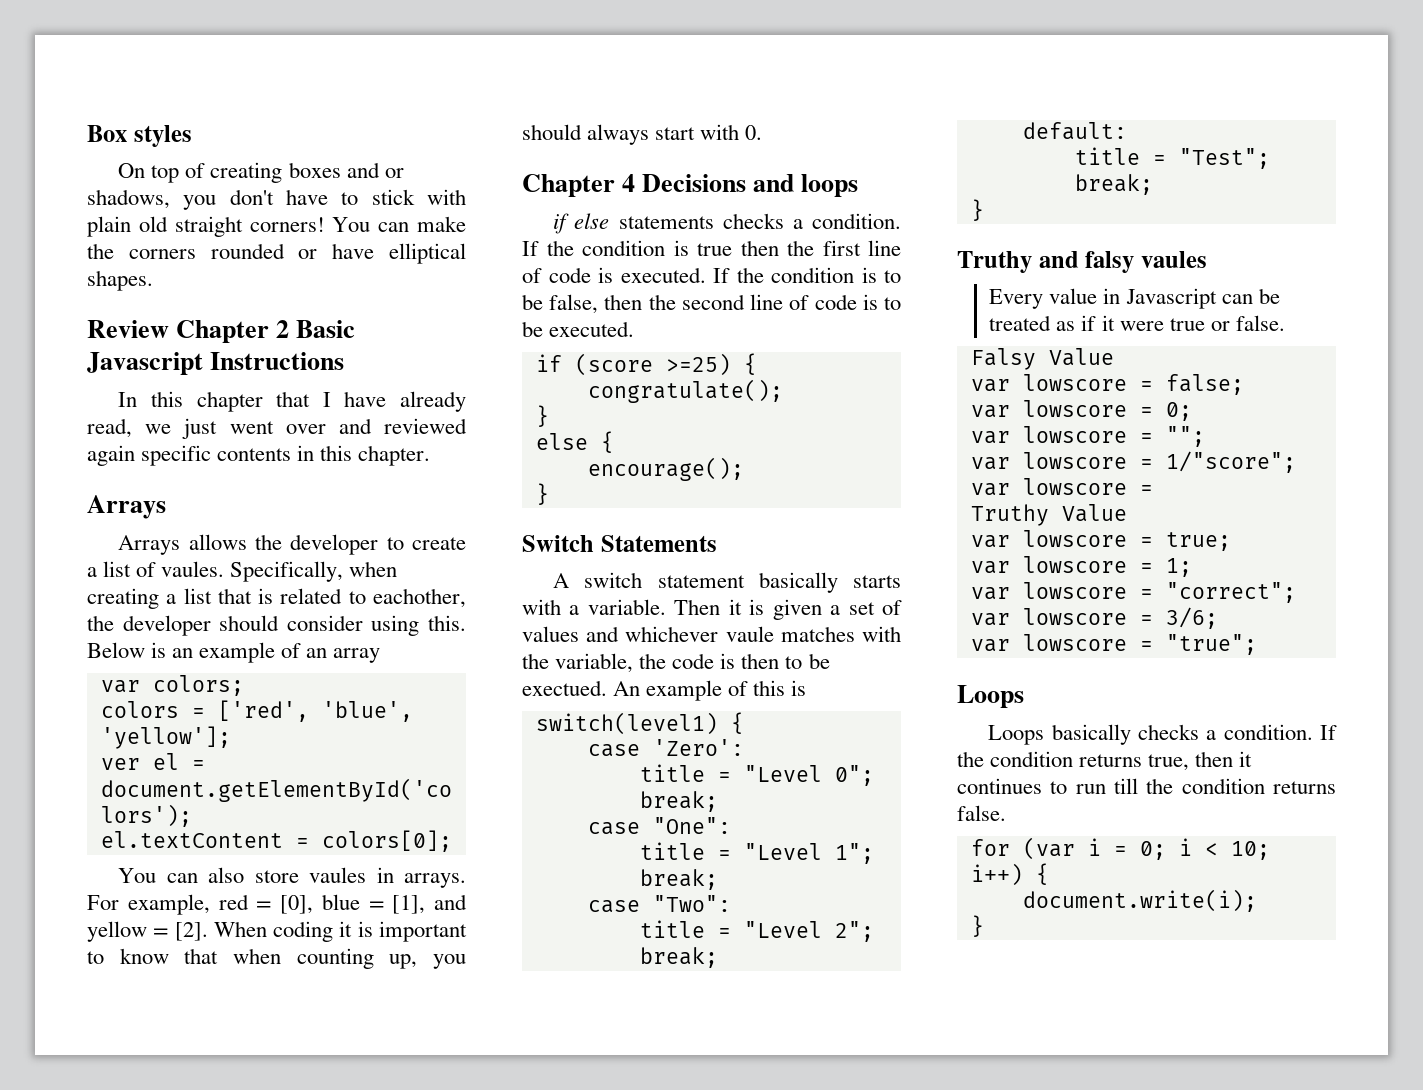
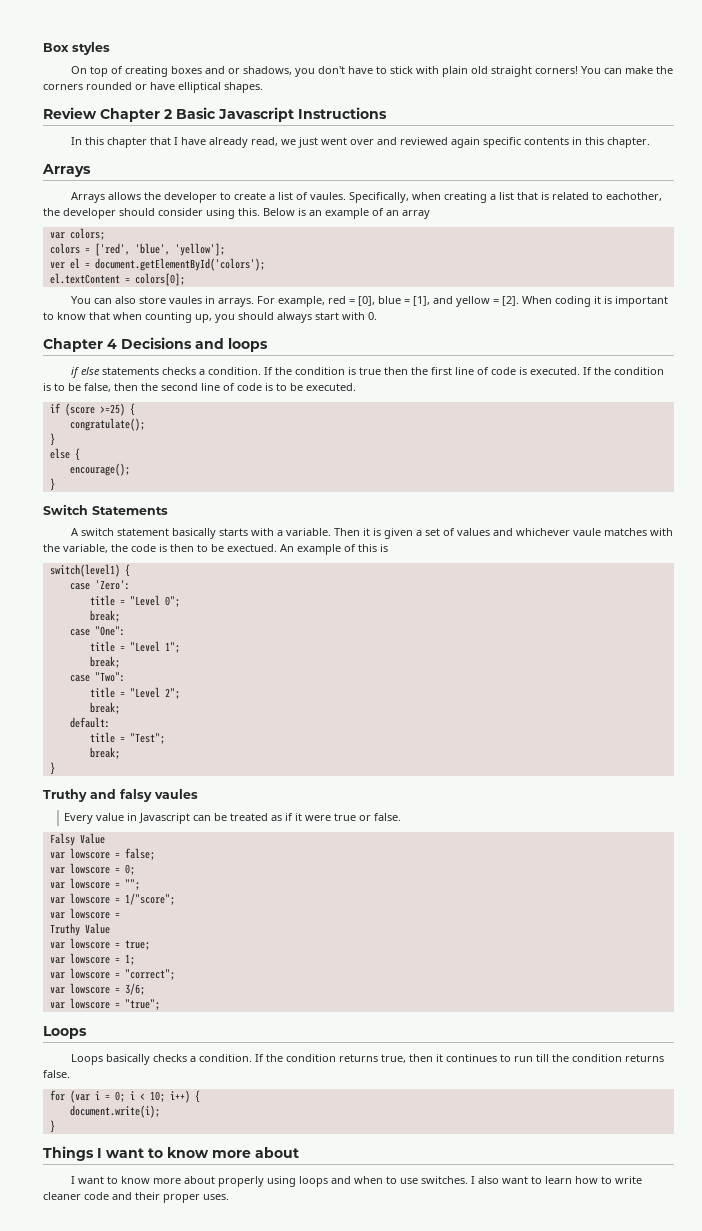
(984, 926) none -> [43,1146,299,1161] [70,1176,642,1187] [43,1192,229,1203] // Things I want to know more about // I want to know more about properly using loops and when to use switches. I also want to learn how to write cleaner code and their proper uses.

